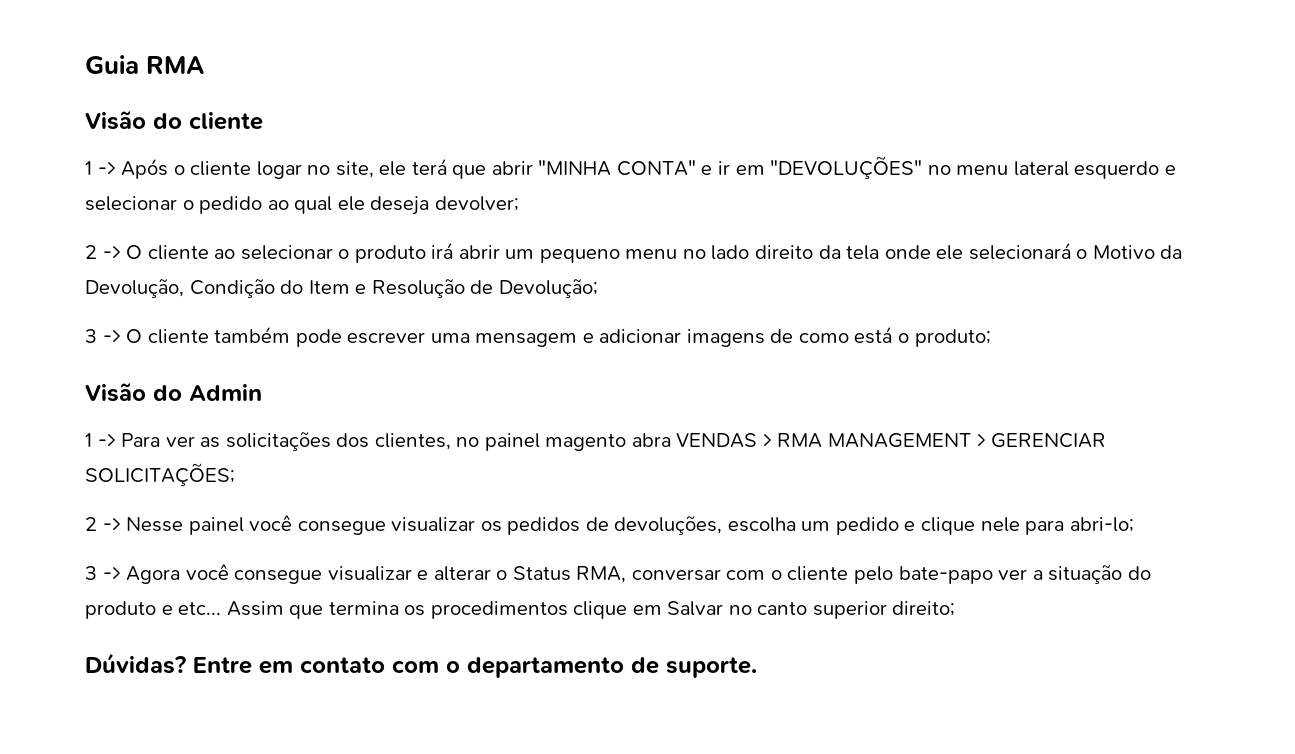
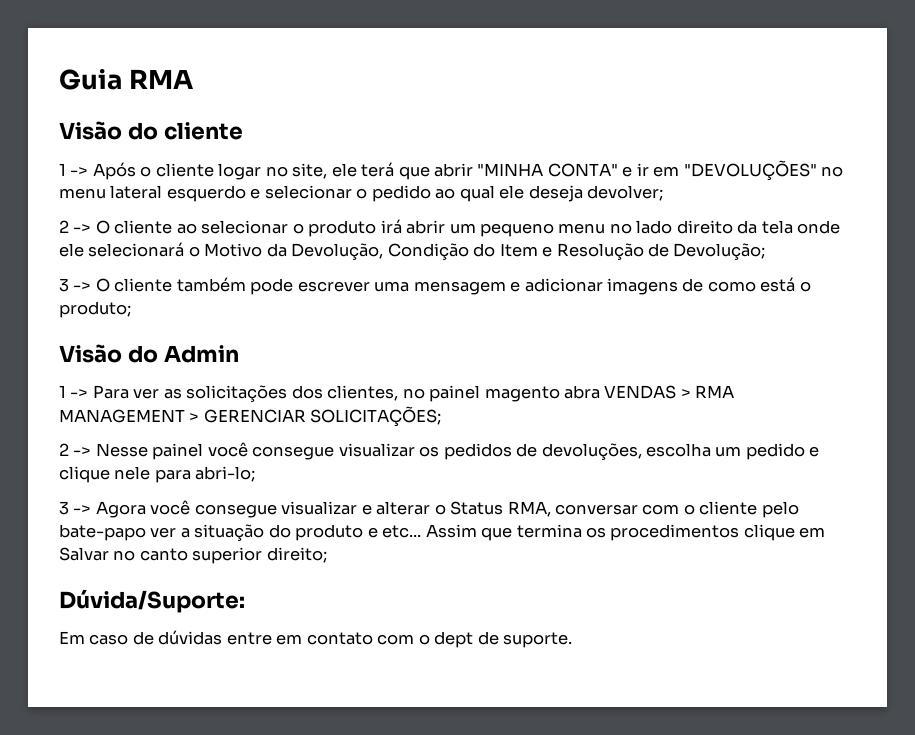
[85,653,252,674] Dúvidas? Entre -> [59,589,245,613] [59,630,272,645] Dúvida/Suporte: // Em caso de dúvidas entre
[467,657,624,678] departamento -> [434,631,474,648] dept

